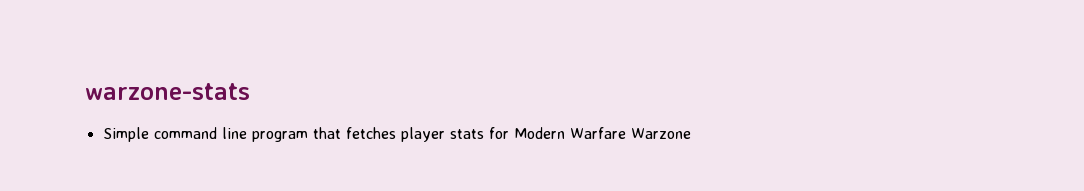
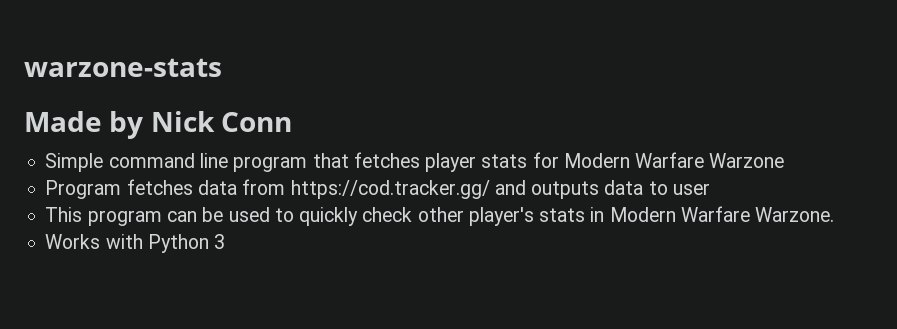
(250, 91) none -> [24,111,293,139] // Made by Nick Conn
(691, 133) none -> [45,179,710,199] [45,206,835,226] [45,234,226,253] // Program fetches data from https://cod.tracker.gg/ and outputs data to user // This program can be used to quickly check other player's stats in Modern Warfare Warzone. // Works with Python 3

